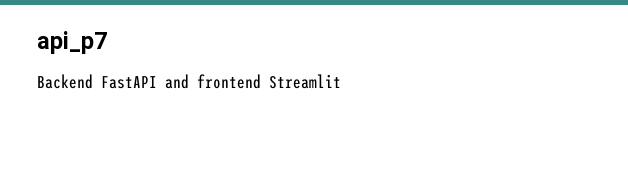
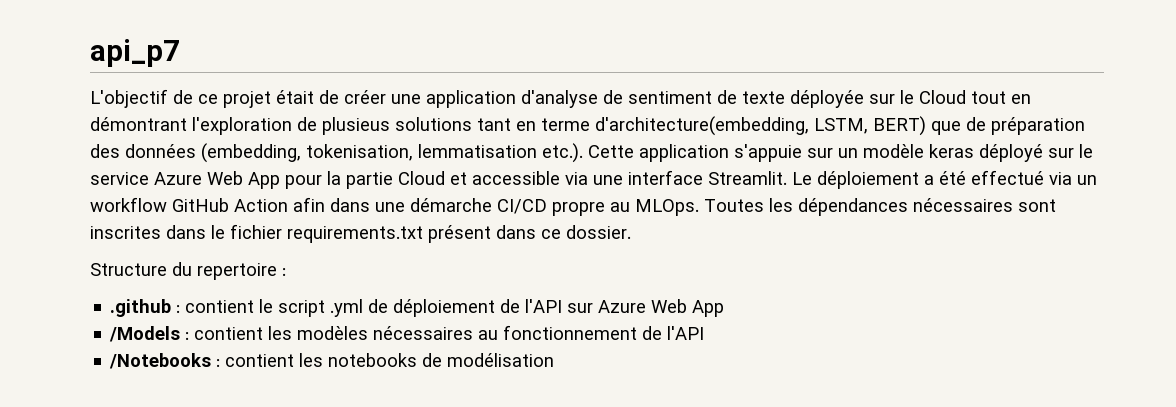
[37,74,341,89] Backend FastAPI and frontend Streamlit -> [90,89,1031,108] [90,116,1085,136] [90,143,1093,163] [90,170,1097,189] [90,197,1056,216] [90,224,631,243] [90,262,286,280] [110,299,725,317] [109,325,705,342] [109,353,555,369] L'objectif de ce projet était de créer une application d'analyse de sentiment de texte déployée sur le Cloud tout en démontrant l'exploration de plusieus solutions tant en terme d'architecture(embedding, LSTM, BERT) que de préparation des données (embedding, tokenisation, lemmatisation etc.). Cette application s'appuie sur un modèle keras déployé sur le service Azure Web App pour la partie Cloud et accessible via une interface Streamlit. Le déploiement a été effectué via un workflow GitHub Action afin dans une démarche CI/CD propre au MLOps. Toutes les dépendances nécessaires sont inscrites dans le fichier requirements.txt présent dans ce dossier. // Structure du repertoire : // .github : contient le script .yml de déploiement de l'API sur Azure Web App // /Models : contient les modèles nécessaires au fonctionnement de l'API // /Notebooks : contient les notebooks de modélisation

